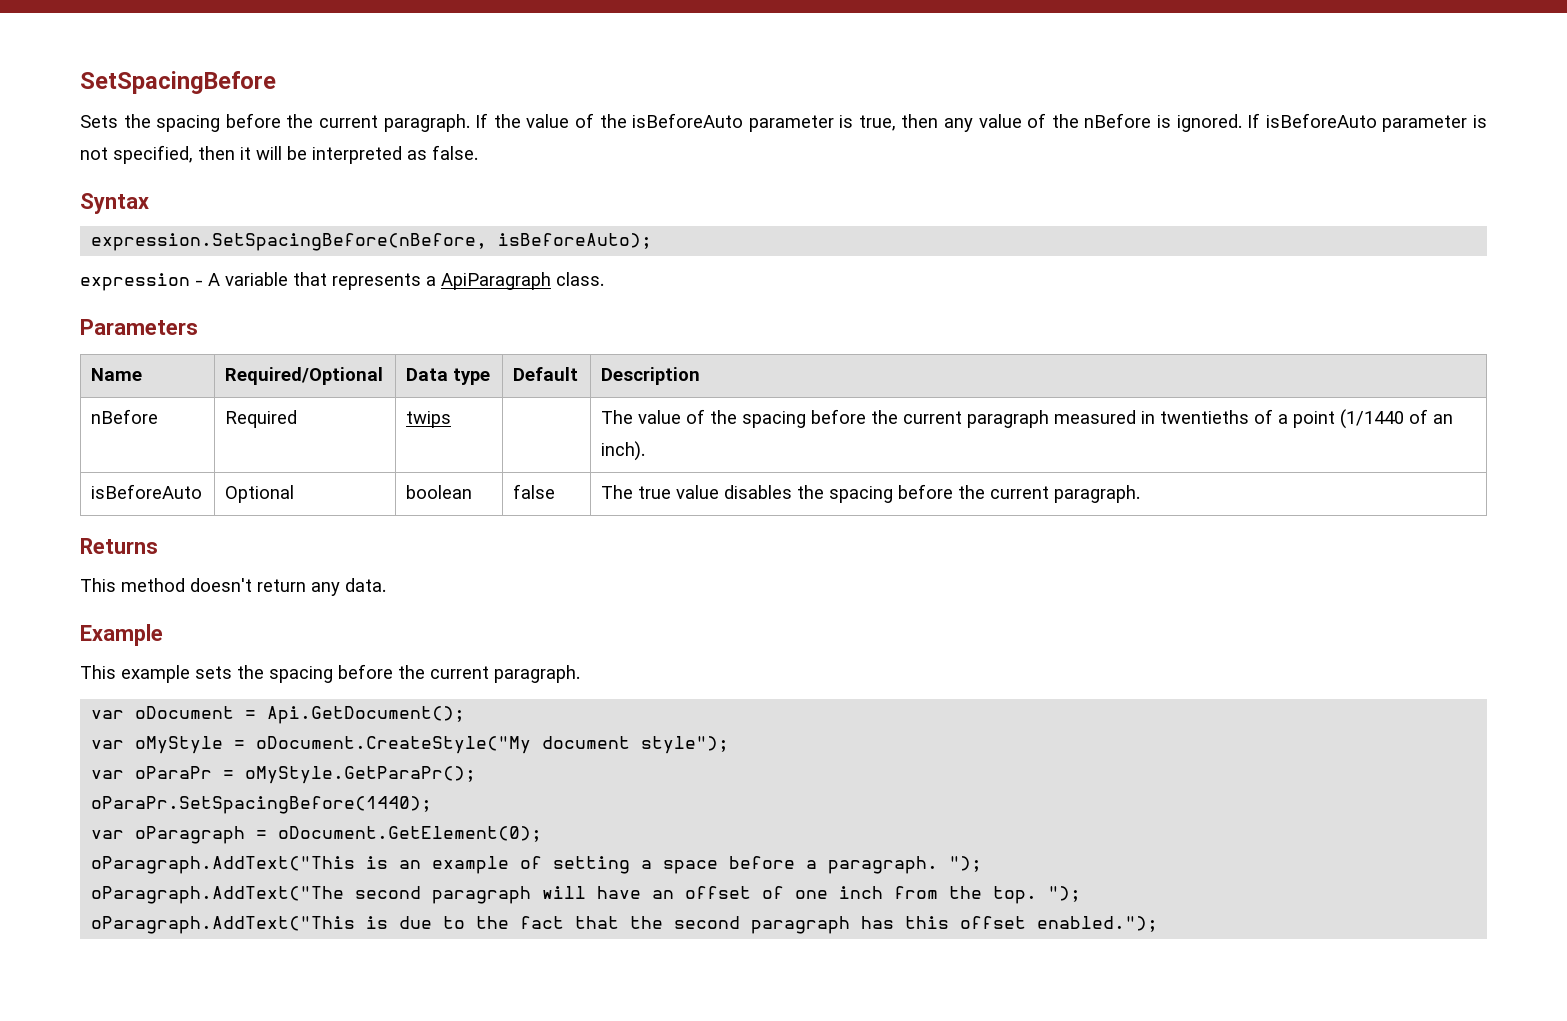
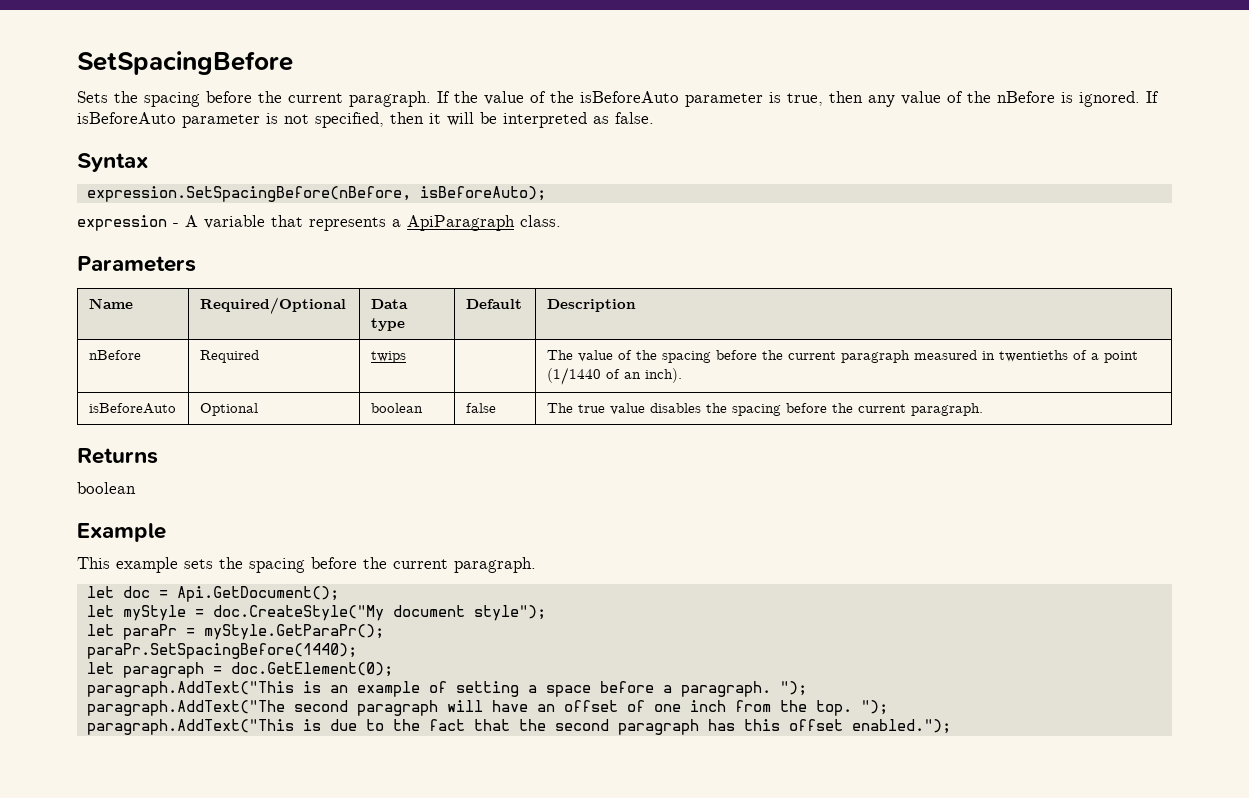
[80,578,386,596] This method doesn't return any data. -> [77,482,136,494] boolean
[91,706,235,719] var oDocument -> [86,586,150,598] let doc
[91,736,730,754] [91,766,477,784] [91,796,433,814] [91,826,543,844] [91,856,356,874] var oMyStyle = oDocument.CreateStyle("My document style"); // var oParaPr = oMyStyle.GetParaPr(); // oParaPr.SetSpacingBefore(1440); // var oParagraph = oDocument.GetElement(0); // oParagraph.AddText("This -> [86,605,546,621] [86,624,384,640] [86,643,357,659] [86,662,393,678] [86,681,294,697] let myStyle = doc.CreateStyle("My document style"); // let paraPr = myStyle.GetParaPr(); // paraPr.SetSpacingBefore(1440); // let paragraph = doc.GetElement(0); // paragraph.AddText("This
[91,886,345,904] oParagraph.AddText("The -> [86,700,285,716] paragraph.AddText("The
[91,916,356,934] oParagraph.AddText("This -> [86,719,294,735] paragraph.AddText("This

